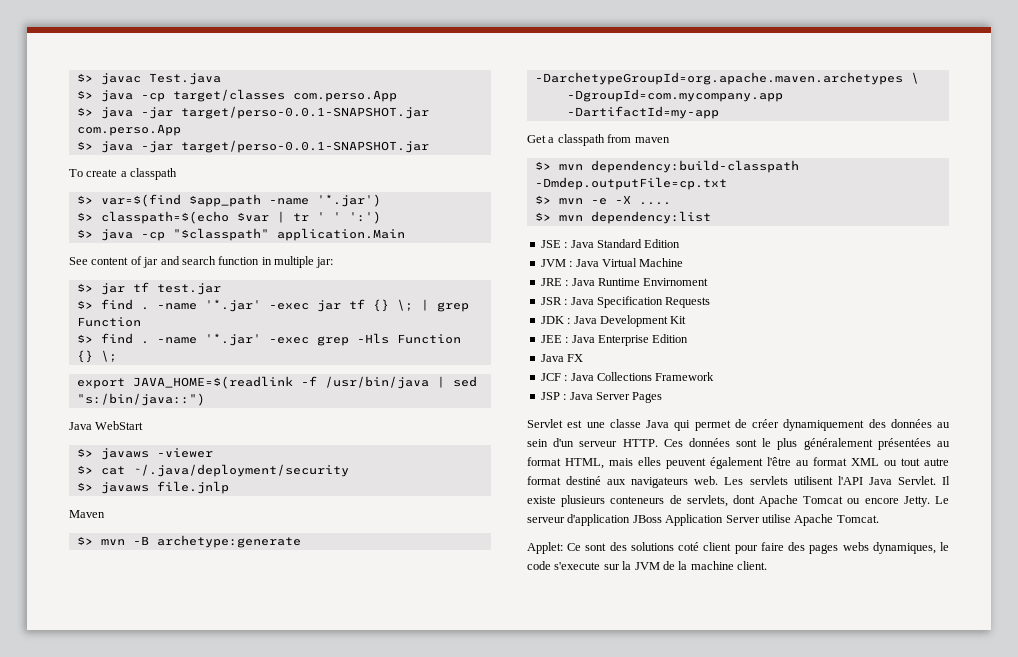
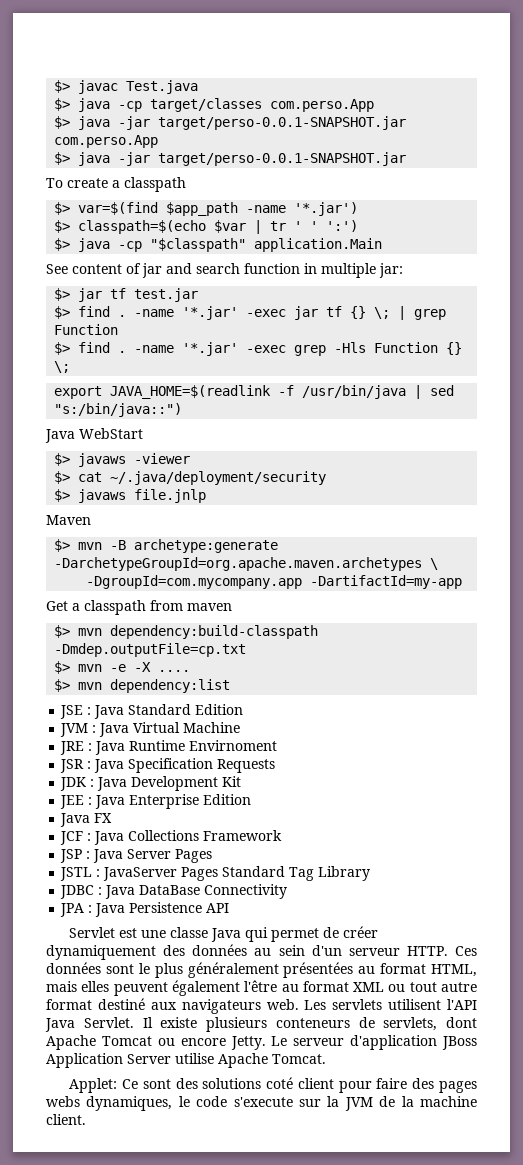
(663, 397) none -> [60,866,371,881] [60,884,288,899] [60,902,230,917] // JSTL : JavaServer Pages Standard Tag Library // JDBC : Java DataBase Connectivity // JPA : Java Persistence API

